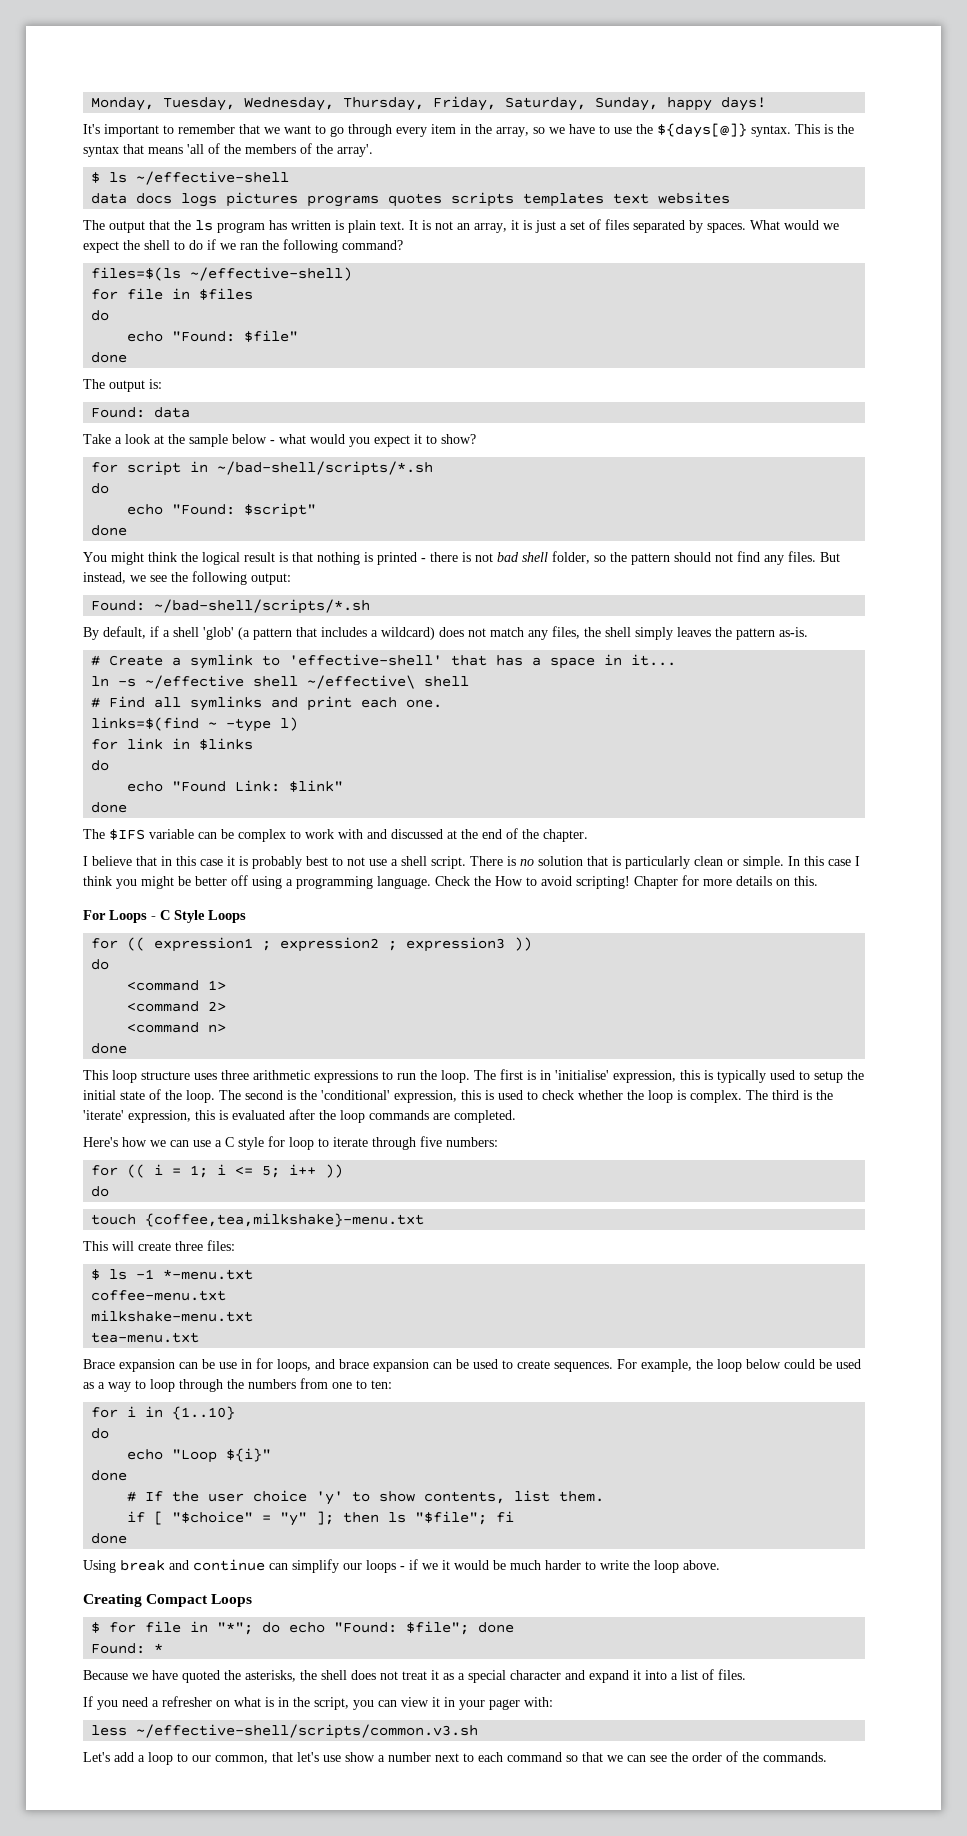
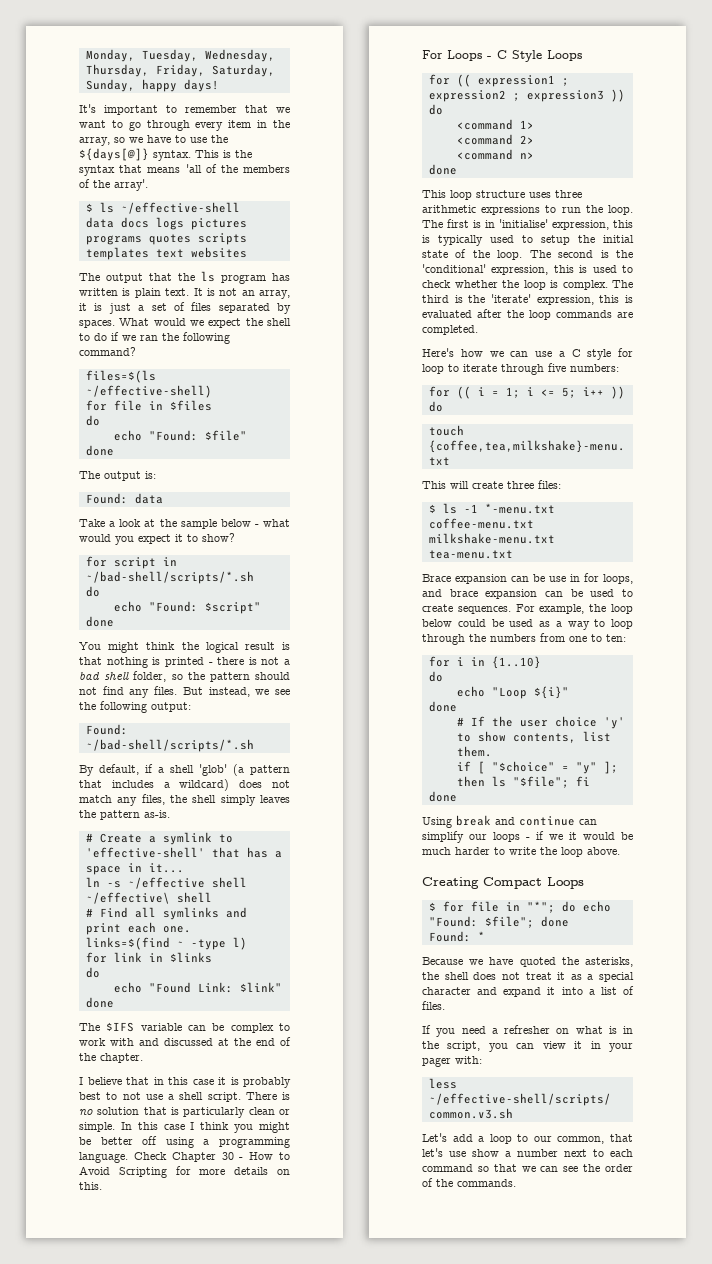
(493, 557) none -> [284,659,290,665] a
[474,876,678,889] the How to avoid scripting! Chapter -> [171,1152,291,1162] [79,1166,167,1178] Chapter 30 - How to Avoid Scripting

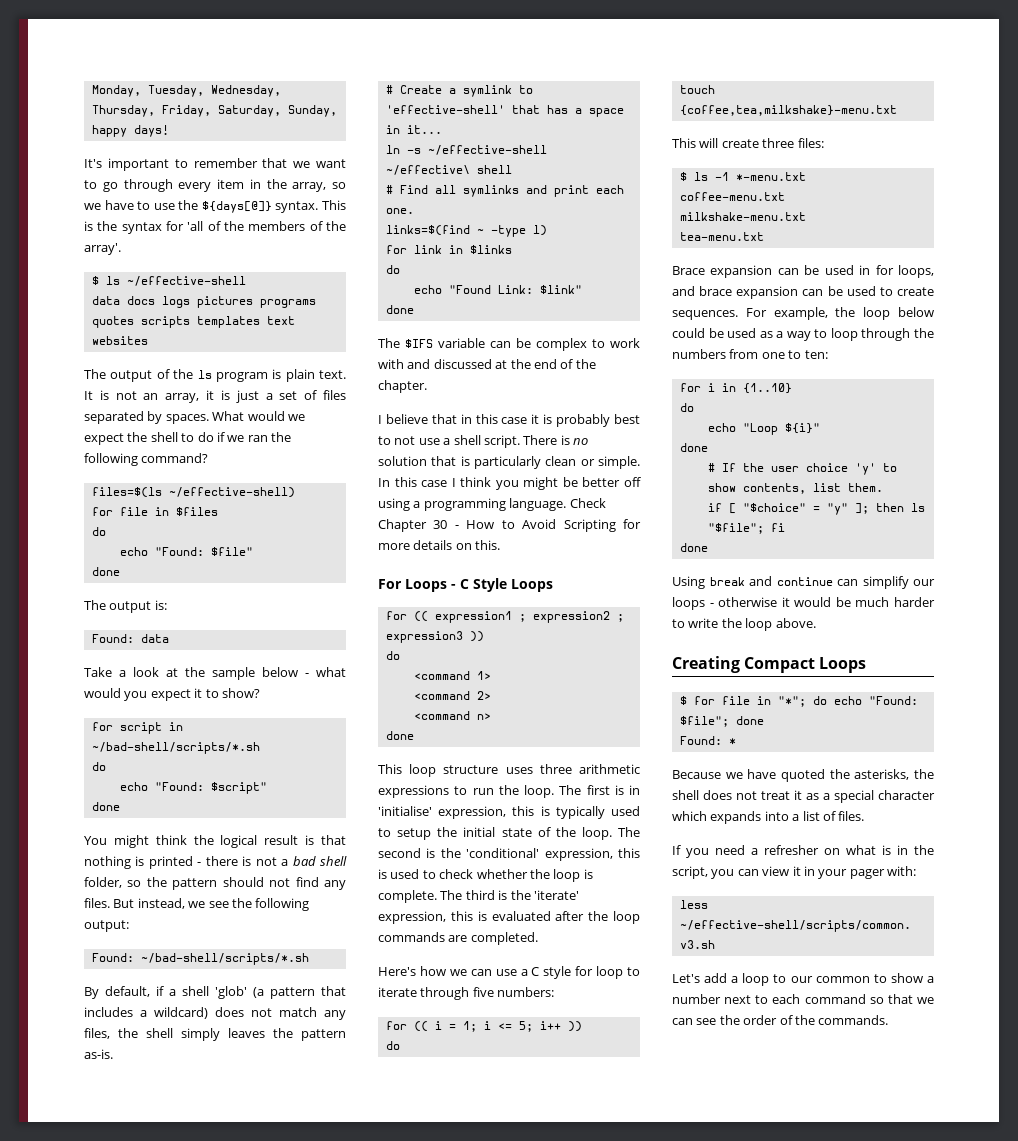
[119,165,181,173] that means -> [166,221,184,231] for
[149,273,172,281] that -> [156,369,170,379] of
[272,273,290,281] [79,288,118,296] has written -> (268, 377) none
[127,877,247,889] ~/effective shell -> [427,145,547,155] ~/effective-shell
[562,280,608,290] complex. -> [378,890,437,903] complete.
[549,576,566,582] use -> [824,265,854,275] used
[536,831,563,840] if we -> [718,597,778,607] otherwise
[477,987,556,997] and expand it -> [672,811,762,824] which expands
[557,1134,633,1144] [422,1148,466,1157] common, that let's use -> [815,974,887,983] common to

